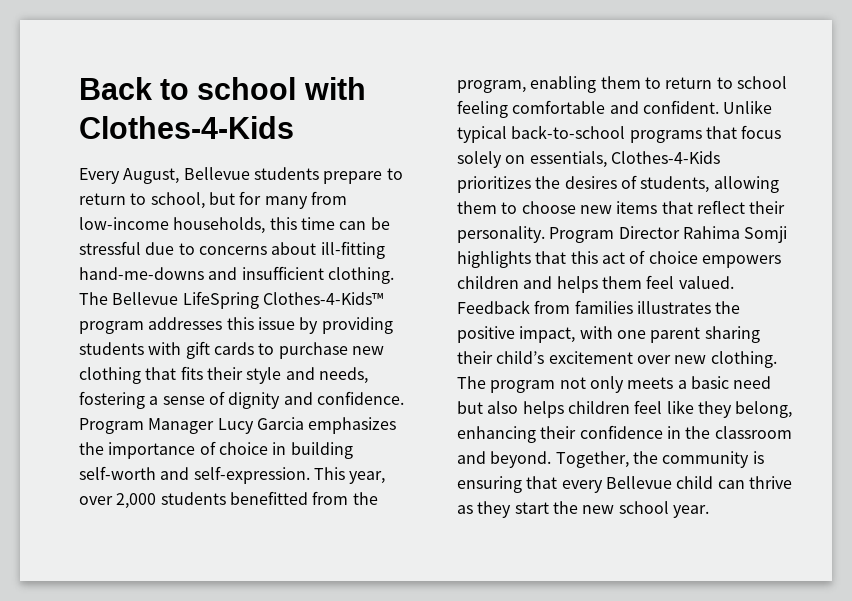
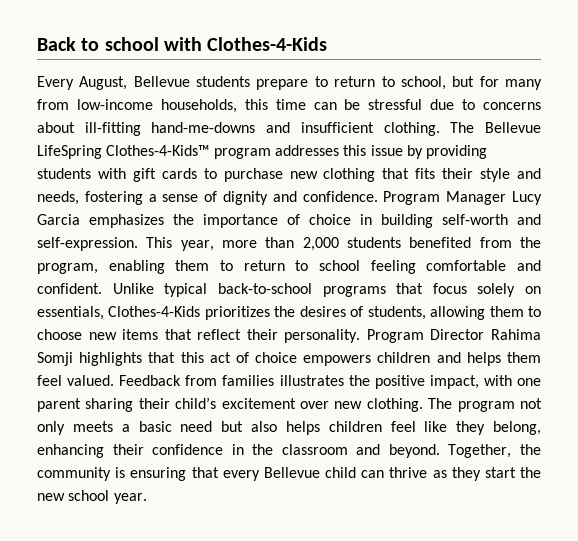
[79,496,113,505] over -> [222,237,295,248] more than
[229,491,308,505] benefitted -> [409,237,472,248] benefited

